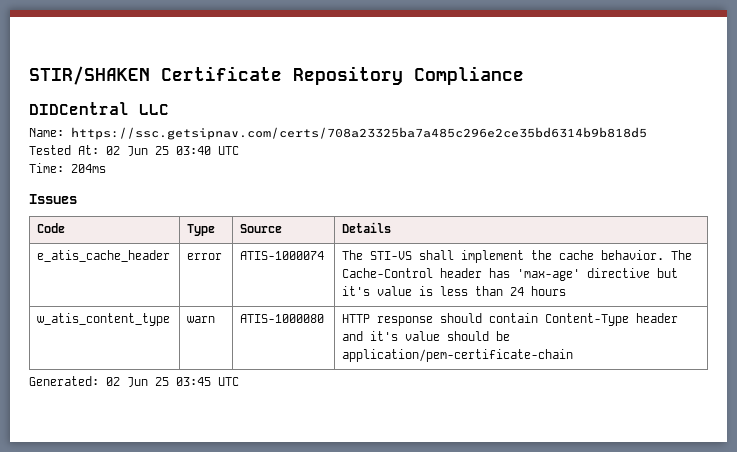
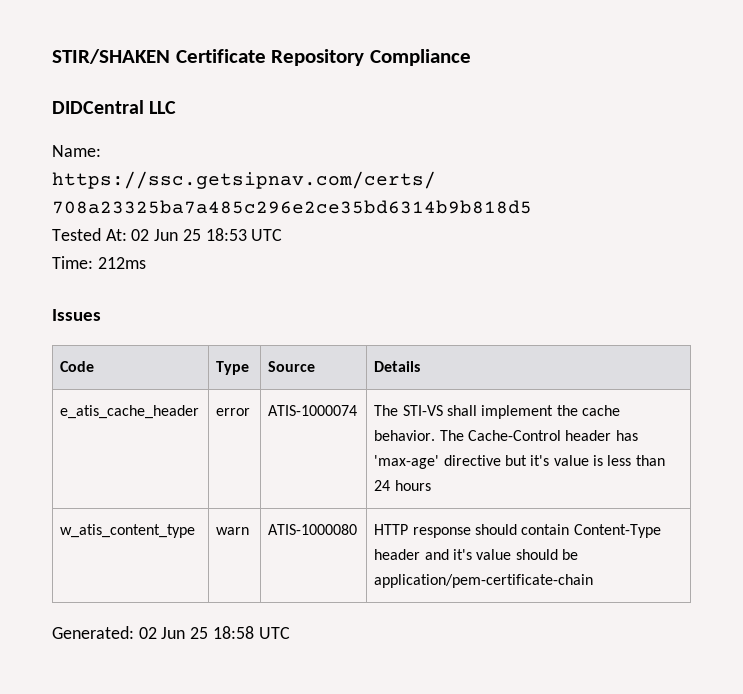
[176,146,211,155] 03:40 -> [205,228,247,241] 18:53
[71,164,106,173] 204ms -> [97,257,146,269] 212ms
[176,377,211,386] 03:45 -> [212,626,254,639] 18:58

